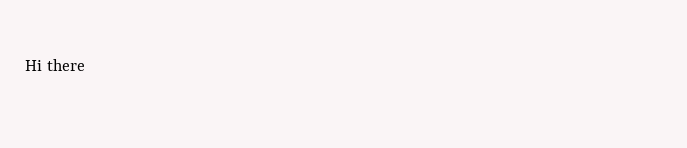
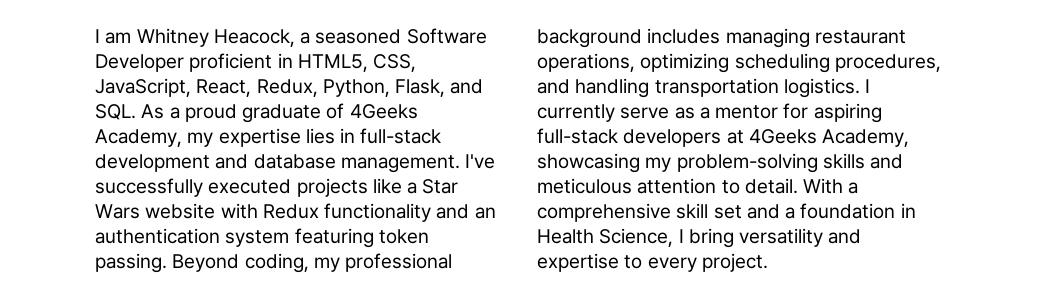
[25,59,85,71] Hi there -> [95,28,487,47] [95,53,417,72] [95,78,484,97] [95,103,418,123] [95,128,442,147] [95,154,496,173] [95,178,459,197] [95,203,496,222] [95,228,429,248] [95,253,453,273] [537,28,906,48] [537,53,941,73] [537,78,871,98] [537,103,882,123] [537,128,910,147] [537,153,904,173] [537,178,859,194] [537,203,916,222] [537,228,862,248] [537,253,768,272] I am Whitney Heacock, a seasoned Software Developer proficient in HTML5, CSS, JavaScript, React, Redux, Python, Flask, and SQL. As a proud graduate of 4Geeks Academy, my expertise lies in full-stack development and database management. I've successfully executed projects like a Star Wars website with Redux functionality and an authentication system featuring token passing. Beyond coding, my professional background includes managing restaurant operations, optimizing scheduling procedures, and handling transportation logistics. I currently serve as a mentor for aspiring full-stack developers at 4Geeks Academy, showcasing my problem-solving skills and meticulous attention to detail. With a comprehensive skill set and a foundation in Health Science, I bring versatility and expertise to every project.

